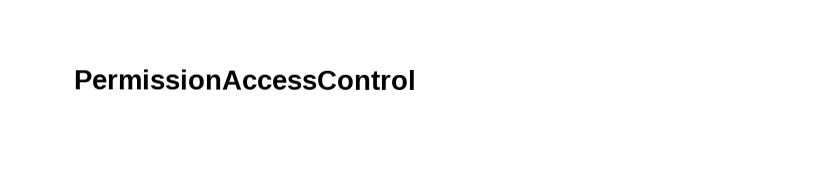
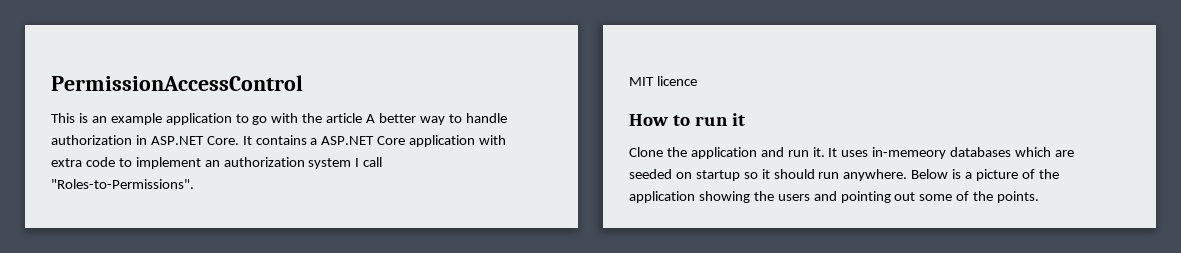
(417, 79) none -> [51,113,507,125] [51,135,507,147] [51,157,383,169] [51,179,194,189] [629,76,697,86] [629,113,745,126] [629,147,1075,159] [629,169,1059,181] [629,191,1040,203] // This is an example application to go with the article A better way to handle authorization in ASP.NET Core. It contains a ASP.NET Core application with extra code to implement an authorization system I call "Roles-to-Permissions". // MIT licence // How to run it // Clone the application and run it. It uses in-memeory databases which are seeded on startup so it should run anywhere. Below is a picture of the application showing the users and pointing out some of the points.

